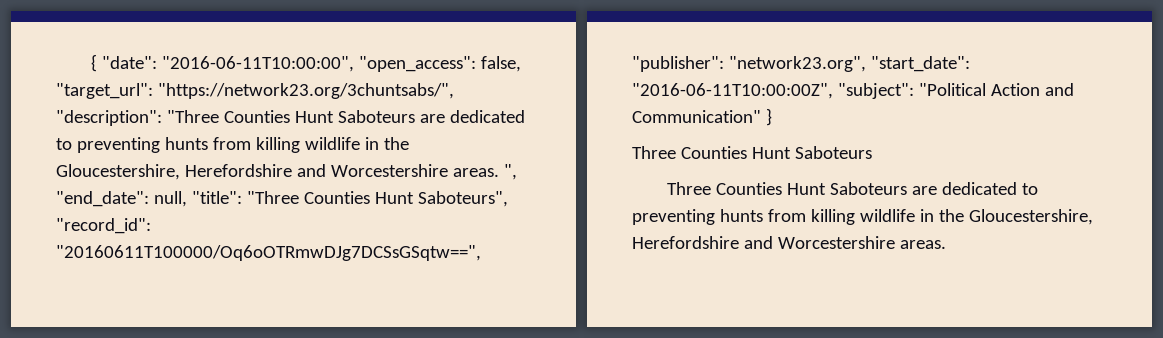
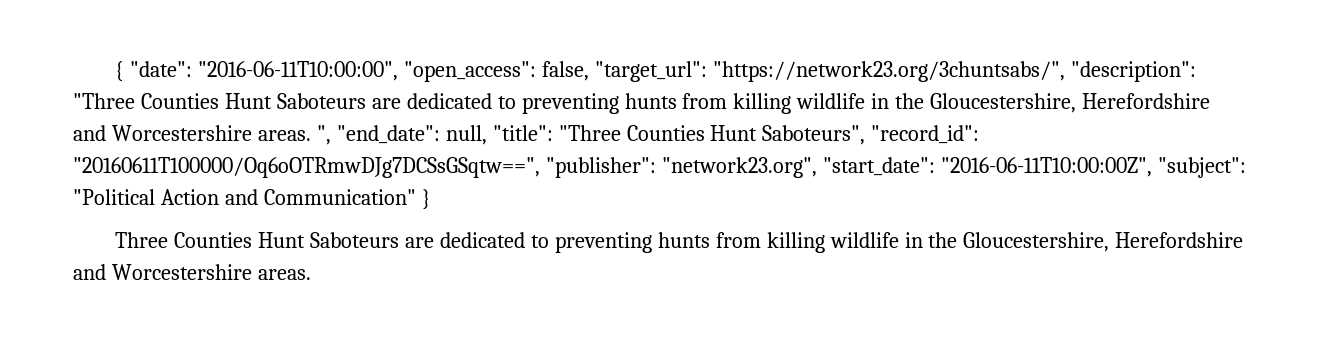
[666,182,907,195] // Three Counties Hunt Saboteurs -> (400, 240) none

